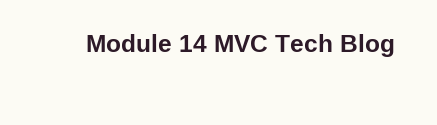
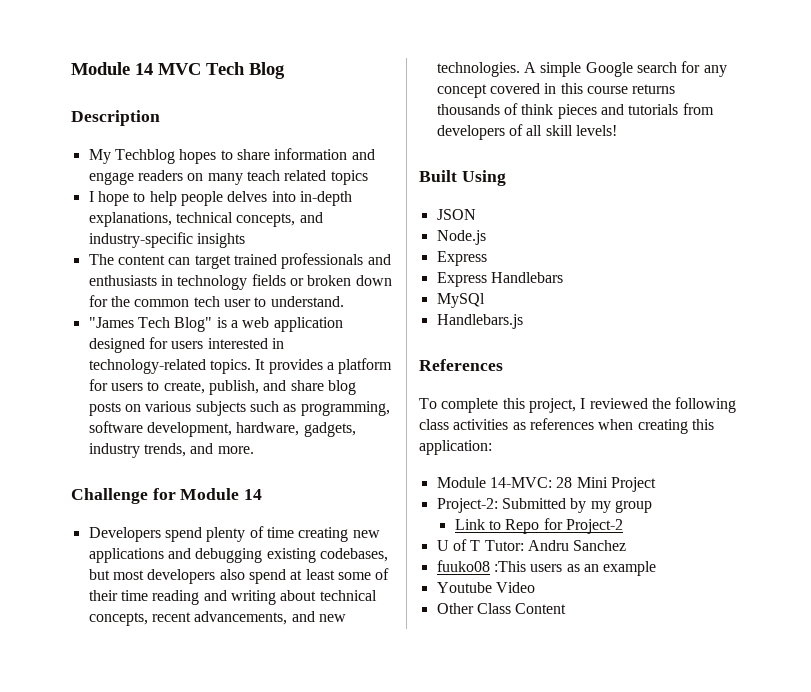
(395, 45) none -> [71,110,160,126] [88,148,375,164] [88,170,368,185] [88,191,352,206] [88,212,323,227] [88,232,245,248] [88,253,391,269] [88,274,392,290] [88,295,344,307] [88,317,343,332] [88,337,284,353] [88,358,393,374] [88,379,356,395] [88,401,390,416] [88,421,356,437] [88,443,254,458] [71,488,263,504] [88,526,380,542] [88,548,388,563] [88,568,390,584] [88,590,377,605] [88,611,346,626] [436,61,727,77] [436,83,676,98] [436,103,714,119] [436,124,617,140] [419,170,506,186] [436,209,476,220] [436,230,486,245] [436,251,487,266] [436,272,563,287] [436,293,485,308] [436,314,523,329] [419,359,503,371] [419,397,737,413] [419,418,714,434] [419,440,492,455] [436,477,656,492] [436,498,652,513] [454,518,623,534] [436,539,627,551] [436,560,657,576] [436,582,535,593] [436,603,567,614] // Description // My Techblog hopes to share information and engage readers on many teach related topics // I hope to help people delves into in-depth explanations, technical concepts, and industry-specific insights // The content can target trained professionals and enthusiasts in technology fields or broken down for the common tech user to understand. // "James Tech Blog" is a web application designed for users interested in technology-related topics. It provides a platform for users to create, publish, and share blog posts on various subjects such as programming, software development, hardware, gadgets, industry trends, and more. // Challenge for Module 14 // Developers spend plenty of time creating new applications and debugging existing codebases, but most developers also spend at least some of their time reading and writing about technical concepts, recent advancements, and new technologies. A simple Google search for any concept covered in this course returns thousands of think pieces and tutorials from developers of all skill levels! // Built Using // JSON // Node.js // Express // Express Handlebars // MySQl // Handlebars.js // References // To complete this project, I reviewed the following class activities as references when creating this application: // Module 14-MVC: 28 Mini Project // Project-2: Submitted by my group // Link to Repo for Project-2 // U of T Tutor: Andru Sanchez // fuuko08 :This users as an example // Youtube Video // Other Class Content

